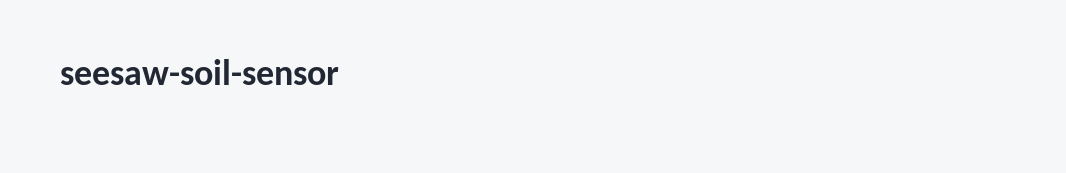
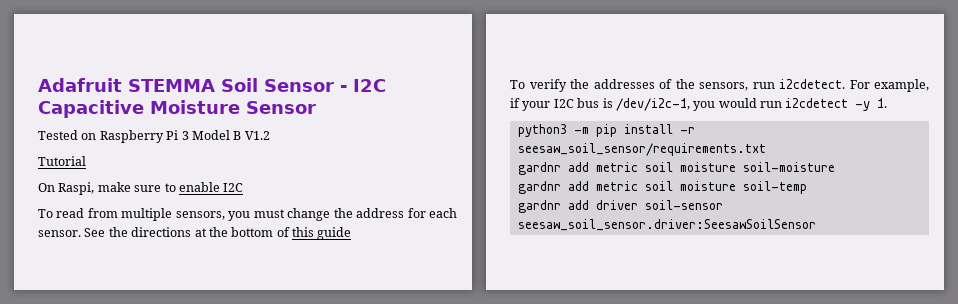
[60,59,339,85] seesaw-soil-sensor -> [38,78,386,92] [38,100,316,118] [38,130,270,143] [38,156,86,166] [38,182,244,195] [38,208,457,221] [38,227,352,240] [510,79,929,92] [510,98,888,111] [517,124,695,137] [517,143,766,156] [517,162,835,175] [517,181,807,194] [517,200,723,213] [517,219,816,231] Adafruit STEMMA Soil Sensor - I2C Capacitive Moisture Sensor // Tested on Raspberry Pi 3 Model B V1.2 // Tutorial // On Raspi, make sure to enable I2C // To read from multiple sensors, you must change the address for each sensor. See the directions at the bottom of this guide // To verify the addresses of the sensors, run i2cdetect. For example, if your I2C bus is /dev/i2c-1, you would run i2cdetect -y 1. // python3 -m pip install -r seesaw_soil_sensor/requirements.txt // gardnr add metric soil moisture soil-moisture // gardnr add metric soil moisture soil-temp // gardnr add driver soil-sensor seesaw_soil_sensor.driver:SeesawSoilSensor

